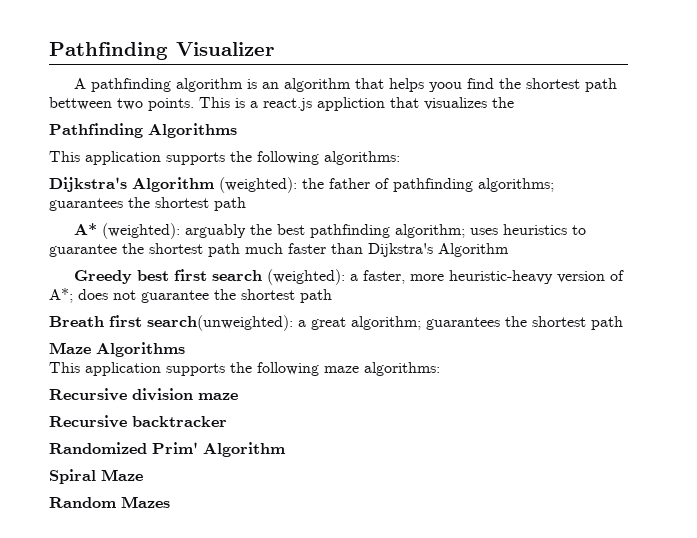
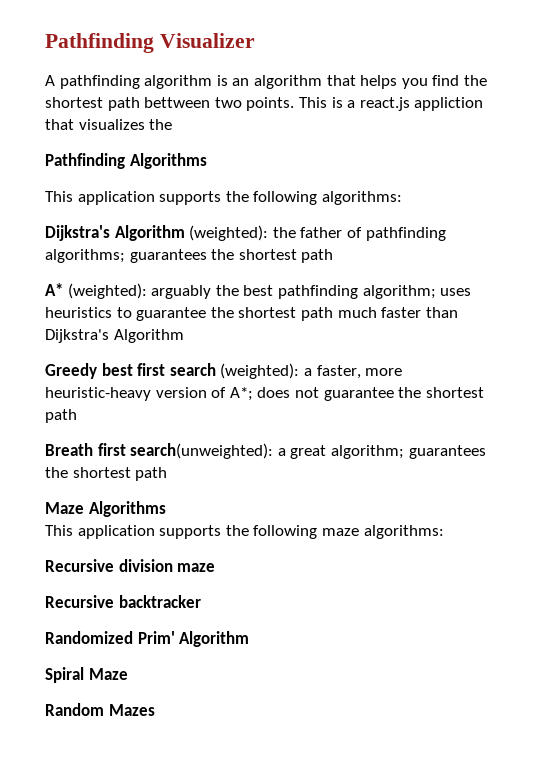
[429,82,463,92] yoou -> [401,78,428,89] you

